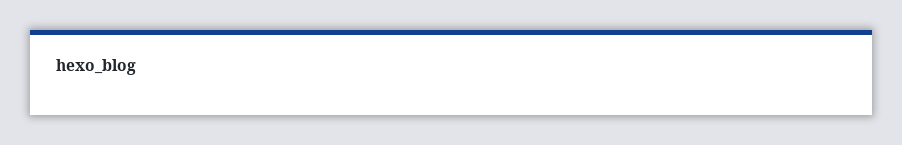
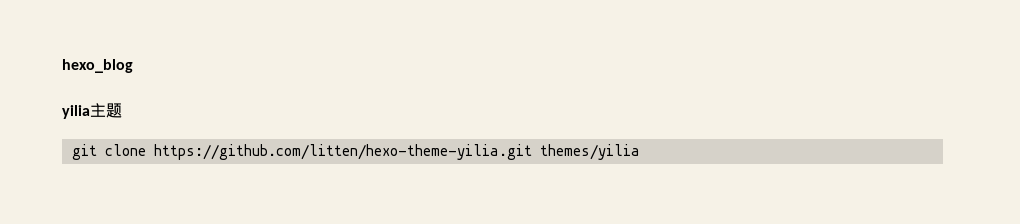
(136, 67) none -> [62,103,122,119] [71,144,640,160] // yilia主题 // git clone https://github.com/litten/hexo-theme-yilia.git themes/yilia

